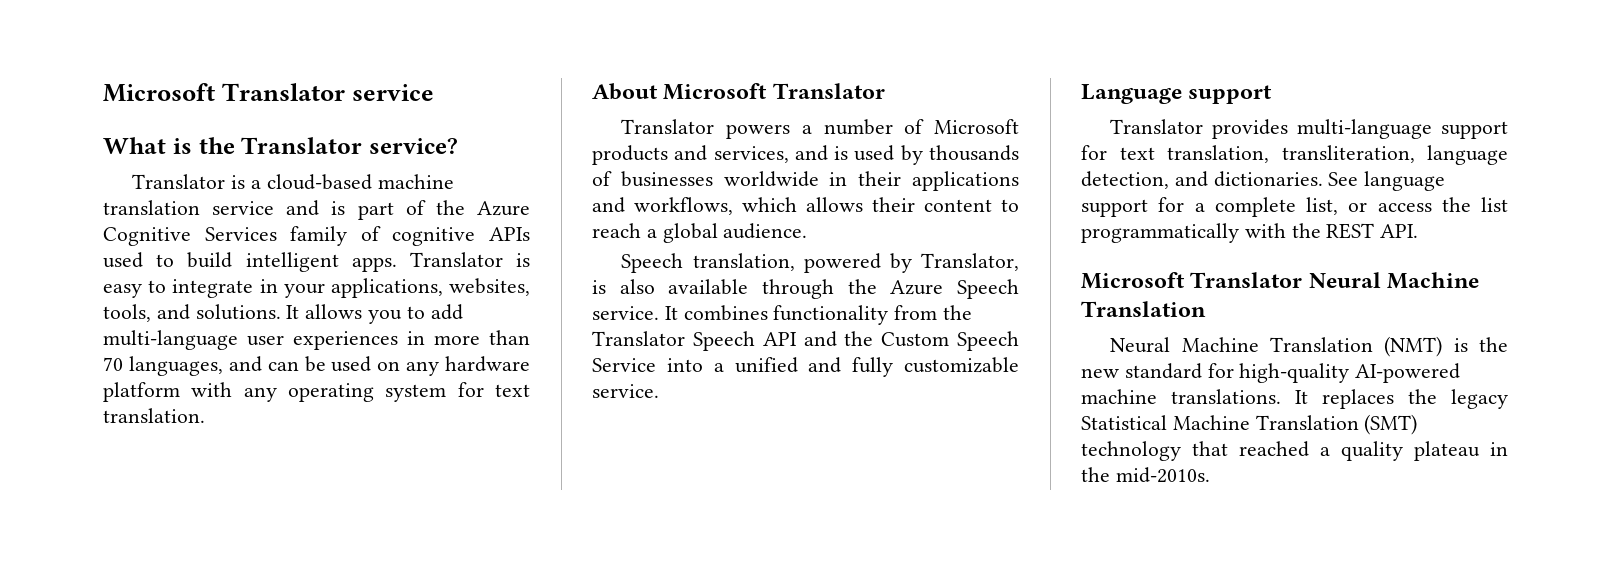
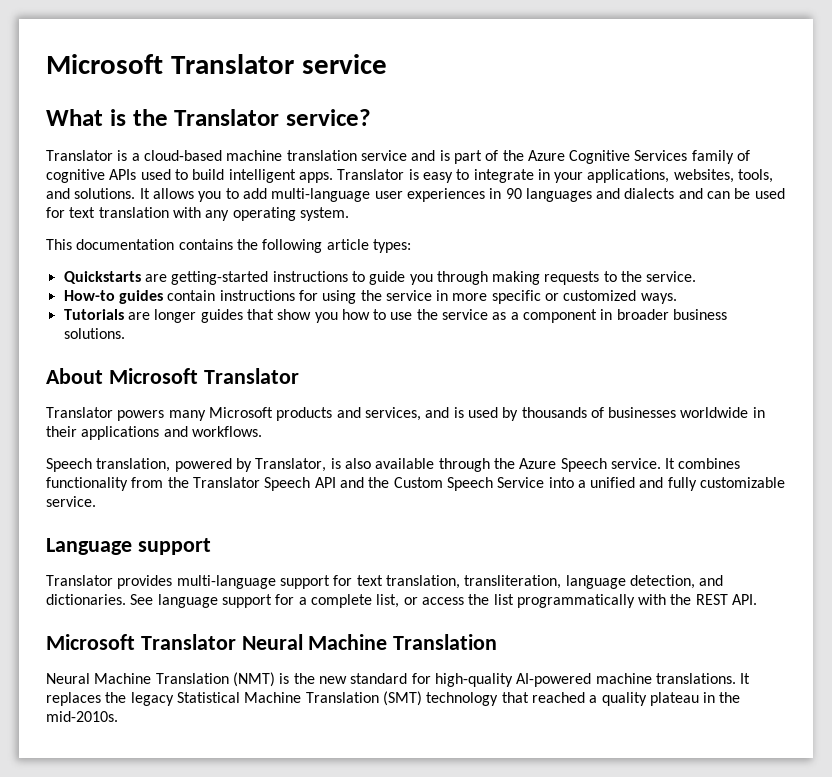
[434,330,530,345] [103,356,530,376] [103,382,530,402] [103,408,205,423] more than 70 languages, and can be used on any hardware platform with any operating system for text translation. -> [505,188,785,202] [46,207,349,221] [46,239,411,253] [63,271,697,285] [63,290,677,304] [63,309,728,323] [63,328,125,339] 90 languages and dialects and can be used for text translation with any operating system. // This documentation contains the following article types: // Quickstarts are getting-started instructions to guide you through making requests to the service. // How-to guides contain instructions for using the service in more specific or customized ways. // Tutorials are longer guides that show you how to use the service as a component in broader business solutions.
[801,119,925,135] a number of -> [168,410,206,421] many
[634,197,1019,215] [592,223,808,243] workflows, which allows their content to reach a global audience. -> [191,426,262,437] workflows.

